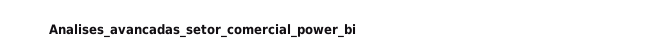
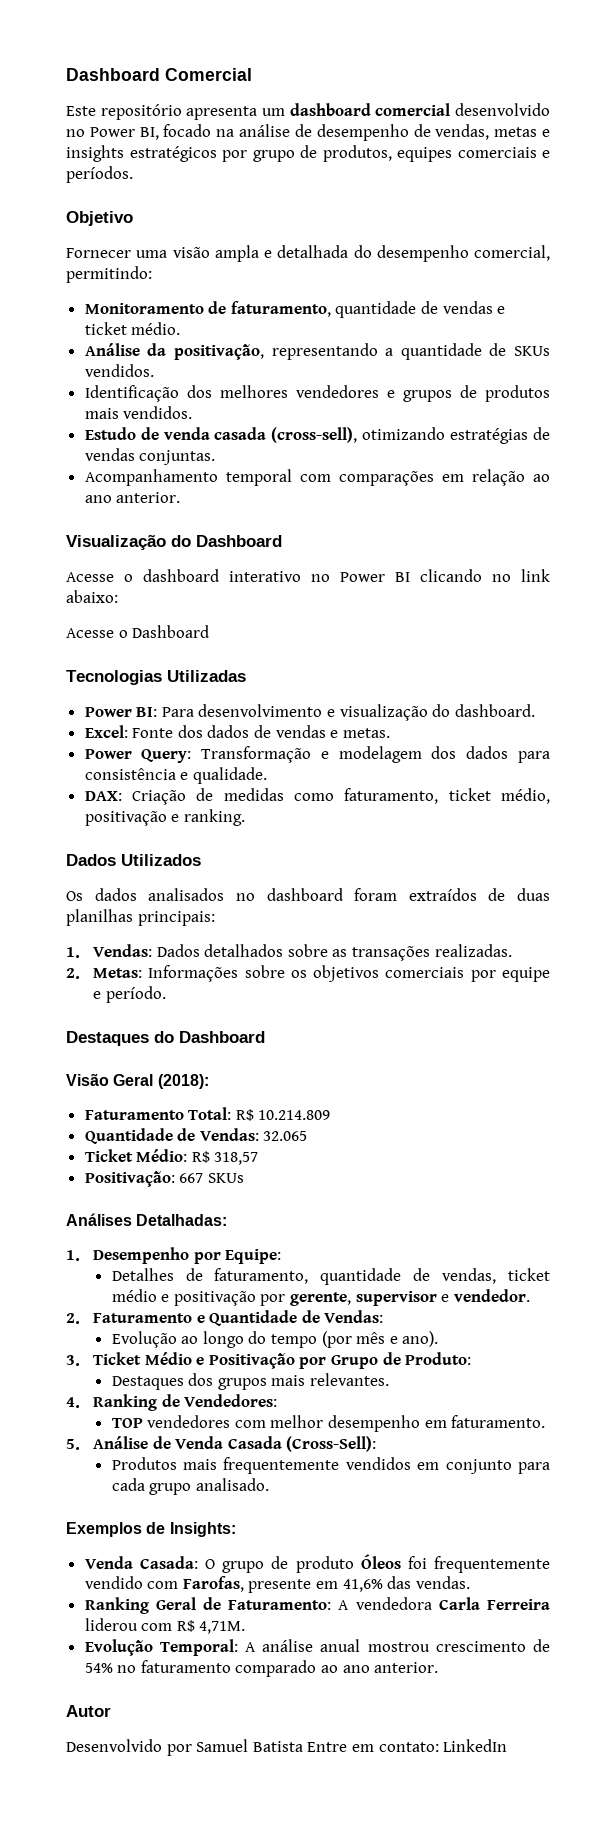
[49,24,356,38] Analises_avancadas_setor_comercial_power_bi -> [66,68,252,81] [66,103,550,120] [66,124,550,141] [66,145,550,162] [66,166,133,183] [66,211,133,226] [66,245,550,262] [66,266,152,283] [84,301,506,318] [84,322,181,335] [84,343,550,360] [84,364,154,377] [84,385,550,402] [84,406,193,419] [84,427,550,444] [84,448,216,465] [84,469,550,486] [84,492,181,503] [66,534,282,550] [66,569,550,582] [66,590,118,603] [66,625,210,638] [66,670,246,685] [84,704,535,721] [84,725,390,738] [84,746,550,763] [84,767,267,784] [84,788,550,805] [84,809,245,826] [66,854,201,866] [66,888,550,901] [66,909,215,926] [66,944,512,961] [66,965,550,982] [92,986,166,1003] [66,1031,265,1046] [66,1073,209,1089] [84,1107,331,1121] [84,1128,308,1144] [84,1149,259,1165] [84,1171,244,1187] [66,1213,228,1226] [66,1247,282,1264] [111,1268,550,1285] [111,1289,530,1306] [66,1310,384,1326] [111,1331,439,1348] [66,1352,472,1369] [111,1373,390,1390] [66,1394,278,1411] [111,1415,546,1432] [66,1436,377,1452] [111,1457,550,1474] [111,1478,269,1495] [66,1522,236,1537] [84,1554,550,1573] [84,1576,470,1593] [84,1597,551,1614] [84,1618,246,1634] [84,1639,551,1656] [84,1660,439,1677] [66,1705,111,1717] [66,1739,508,1756] Dashboard Comercial // Este repositório apresenta um dashboard comercial desenvolvido no Power BI, focado na análise de desempenho de vendas, metas e insights estratégicos por grupo de produtos, equipes comerciais e períodos. // Objetivo // Fornecer uma visão ampla e detalhada do desempenho comercial, permitindo: // Monitoramento de faturamento, quantidade de vendas e ticket médio. // Análise da positivação, representando a quantidade de SKUs vendidos. // Identificação dos melhores vendedores e grupos de produtos mais vendidos. // Estudo de venda casada (cross-sell), otimizando estratégias de vendas conjuntas. // Acompanhamento temporal com comparações em relação ao ano anterior. // Visualização do Dashboard // Acesse o dashboard interativo no Power BI clicando no link abaixo: // Acesse o Dashboard // Tecnologias Utilizadas // Power BI: Para desenvolvimento e visualização do dashboard. // Excel: Fonte dos dados de vendas e metas. // Power Query: Transformação e modelagem dos dados para consistência e qualidade. // DAX: Criação de medidas como faturamento, ticket médio, positivação e ranking. // Dados Utilizados // Os dados analisados no dashboard foram extraídos de duas planilhas principais: // 1. Vendas: Dados detalhados sobre as transações realizadas. // 2. Metas: Informações sobre os objetivos comerciais por equipe e período. // Destaques do Dashboard // Visão Geral (2018): // Faturamento Total: R$ 10.214.809 // Quantidade de Vendas: 32.065 // Ticket Médio: R$ 318,57 // Positivação: 667 SKUs // Análises Detalhadas: // 1. Desempenho por Equipe: // Detalhes de faturamento, quantidade de vendas, ticket médio e positivação por gerente, supervisor e vendedor. // 2. Faturamento e Quantidade de Vendas: // Evolução ao longo do tempo (por mês e ano). // 3. Ticket Médio e Positivação por Grupo de Produto: // Destaques dos grupos mais relevantes. // 4. Ranking de Vendedores: // TOP vendedores com melhor desempenho em faturamento. // 5. Análise de Venda Casada (Cross-Sell): // Produtos mais frequentemente vendidos em conjunto para cada grupo analisado. // Exemplos de Insights: // Venda Casada: O grupo de produto Óleos foi frequentemente vendido com Farofas, presente em 41,6% das vendas. // Ranking Geral de Faturamento: A vendedora Carla Ferreira liderou com R$ 4,71M. // Evolução Temporal: A análise anual mostrou crescimento de 54% no faturamento comparado ao ano anterior. // Autor // Desenvolvido por Samuel Batista Entre em contato: LinkedIn

